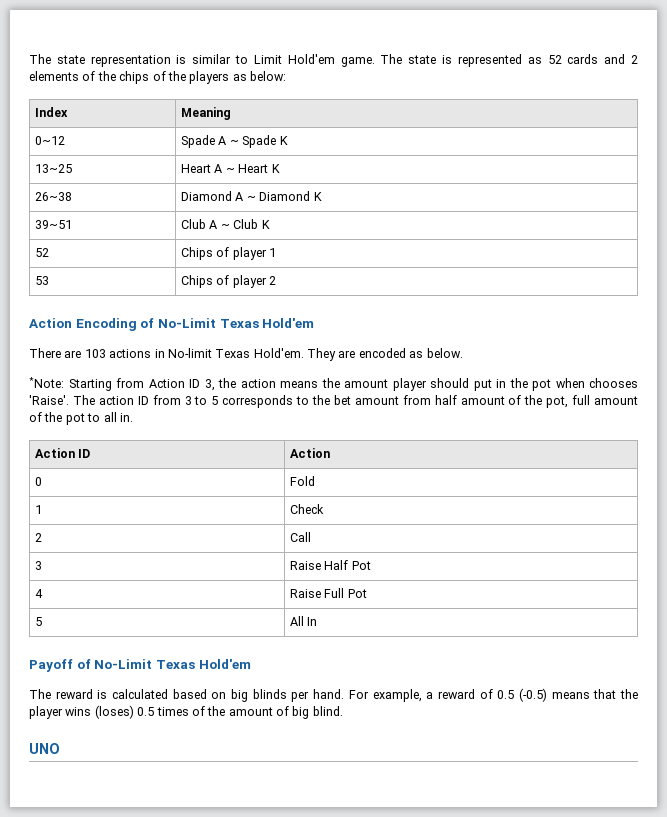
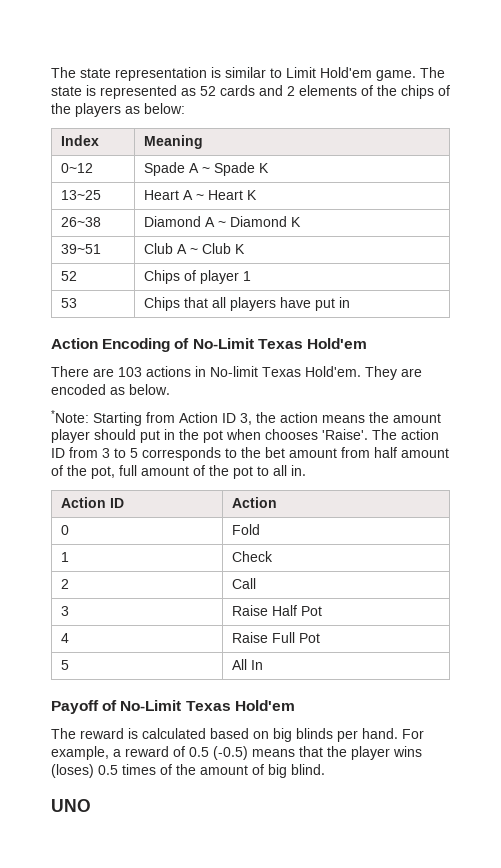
[216,275,277,288] of player 2 -> [184,297,351,311] that all players have put in

